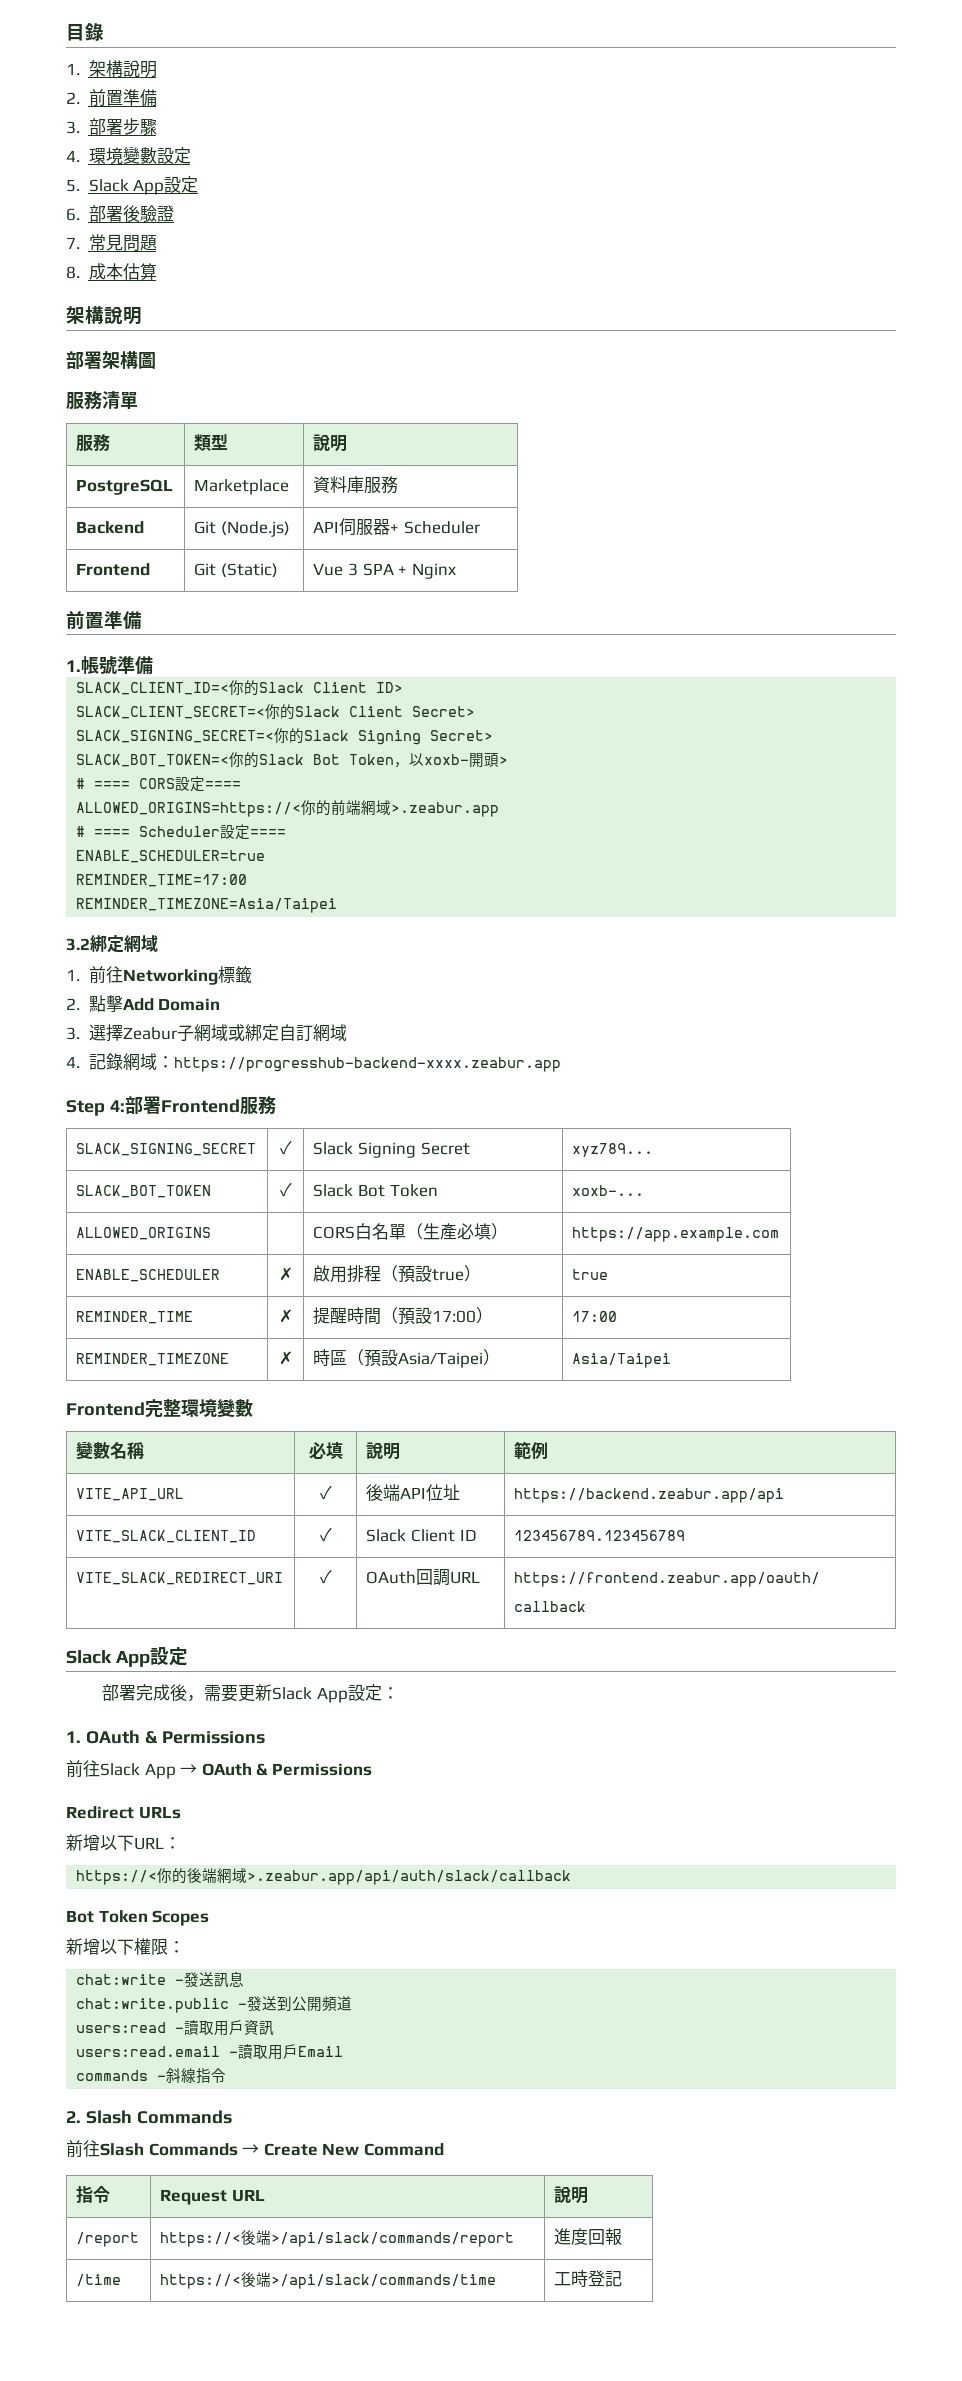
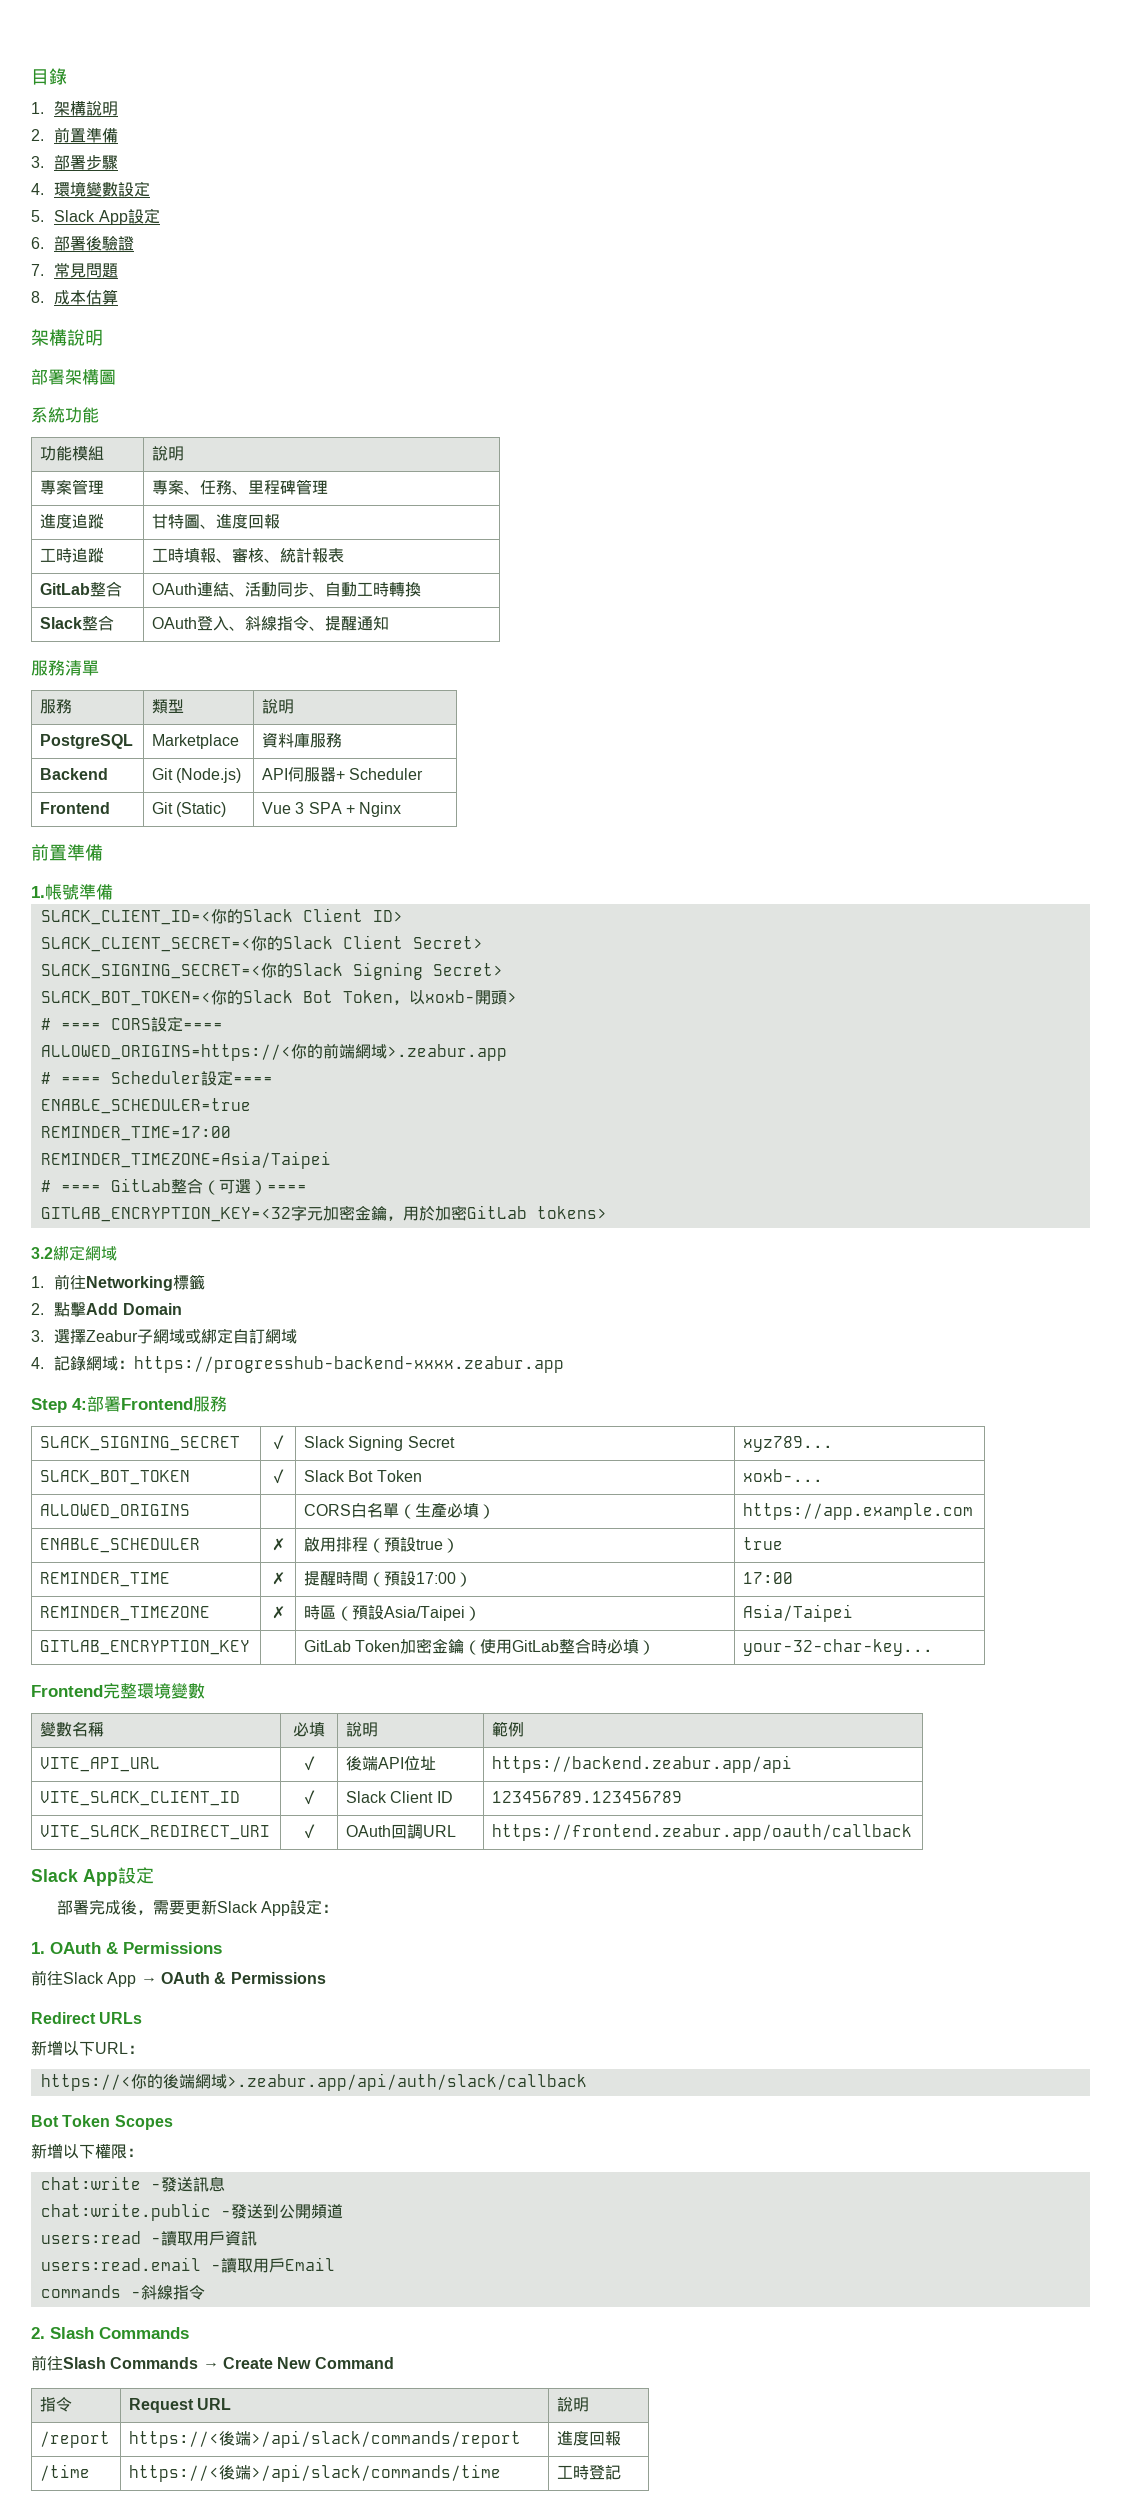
(156, 360) none -> [31,407,99,423] [40,446,105,461] [152,446,185,461] [40,479,105,495] [152,479,329,495] [40,513,105,529] [152,513,281,529] [40,547,105,563] [152,547,345,563] [40,581,123,597] [152,582,422,597] [40,615,115,631] [152,616,390,631] // 系統功能 // 功能模組 | 說明 // 專案管理 | 專案、任務、里程碑管理 // 進度追蹤 | 甘特圖、進度回報 // 工時追蹤 | 工時填報、審核、統計報表 // GitLab整合 | OAuth連結、活動同步、自動工時轉換 // Slack整合 | OAuth登入、斜線指令、提醒通知
(338, 905) none -> [40,1178,307,1195] [40,1205,607,1222] // # ==== GitLab整合（可選）==== // GITLAB_ENCRYPTION_KEY=<32字元加密金鑰，用於加密GitLab tokens>
(672, 1360) none -> [40,1640,251,1655] [304,1638,656,1655] [743,1639,934,1656] // GITLAB_ENCRYPTION_KEY | | GitLab Token加密金鑰（使用GitLab整合時必填） | your-32-char-key...

